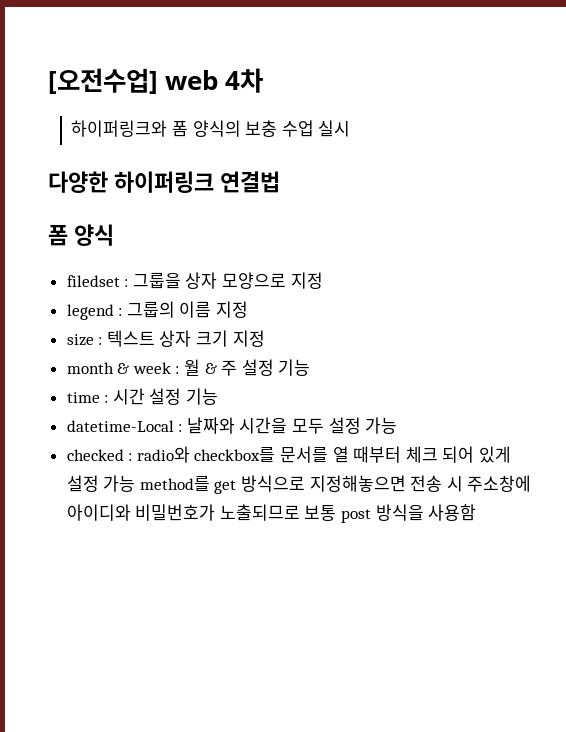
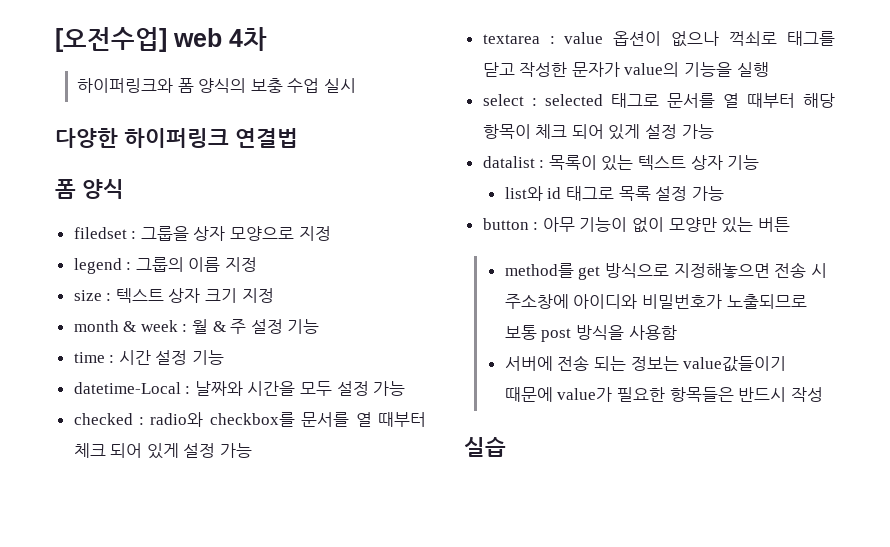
(136, 483) none -> [482,31,835,47] [482,62,769,77] [482,93,835,108] [482,124,714,140] [482,155,760,171] [504,186,724,201] [482,217,790,233] // textarea : value 옵션이 없으나 꺽쇠로 태그를 닫고 작성한 문자가 value의 기능을 실행 // select : selected 태그로 문서를 열 때부터 해당 항목이 체크 되어 있게 설정 가능 // datalist : 목록이 있는 텍스트 상자 기능 // list와 id 태그로 목록 설정 가능 // button : 아무 기능이 없이 모양만 있는 버튼 //
(477, 512) none -> [504,355,787,372] [504,387,823,402] [464,437,506,457] // 서버에 전송 되는 정보는 value값들이기 때문에 value가 필요한 항목들은 반드시 작성 // 실습

